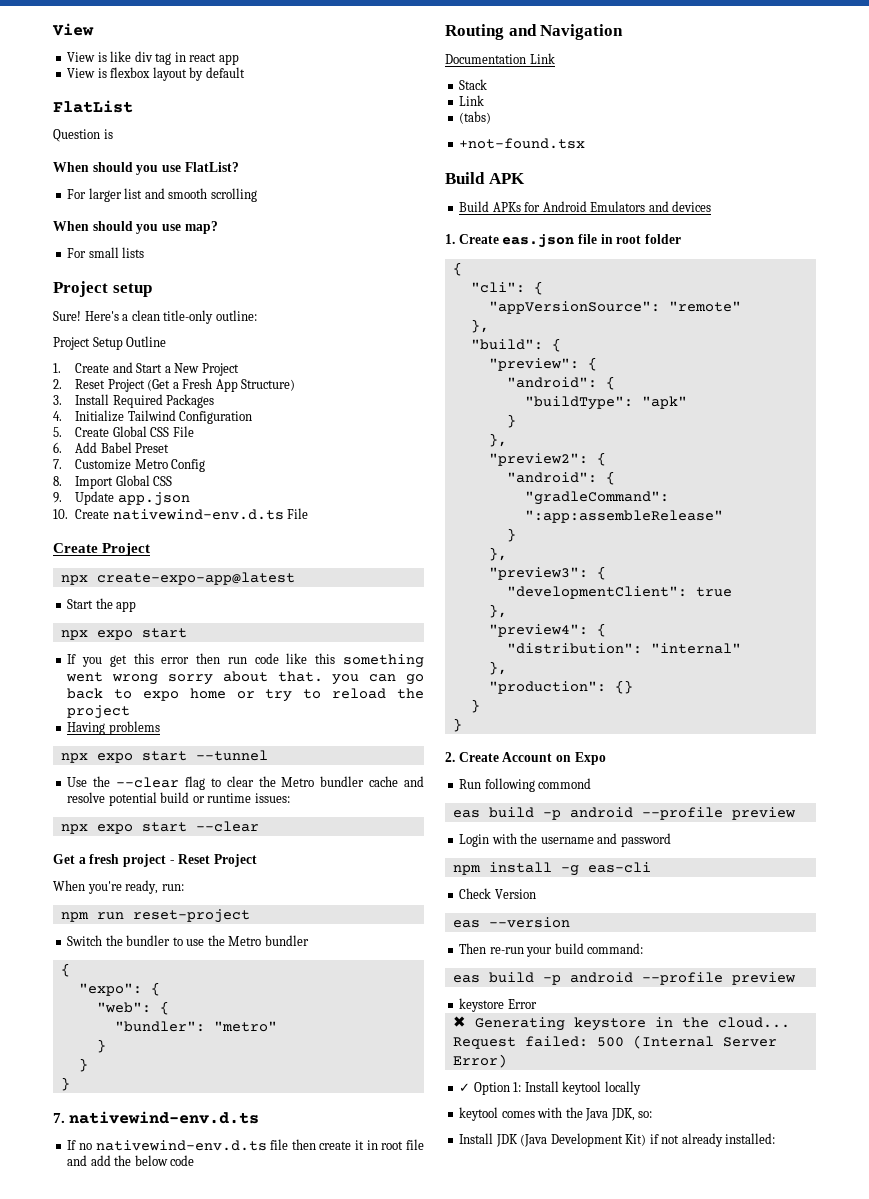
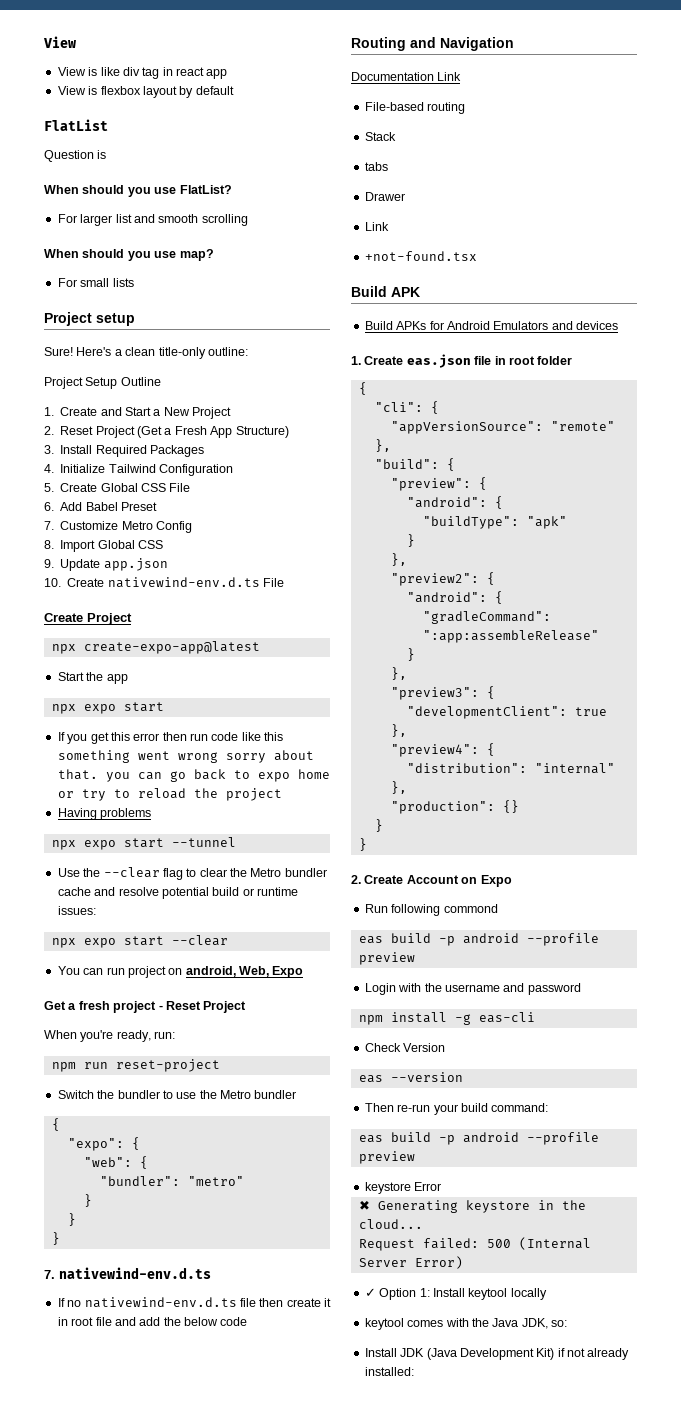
(259, 826) none -> [57,966,304,978] // You can run project on android, Web, Expo
(555, 58) none -> [364,102,466,114] // File-based routing
[459,95,485,106] [459,111,492,124] // Link // (tabs) -> [364,162,388,171] [364,192,405,201] [364,222,389,231] // tabs // Drawer // Link

